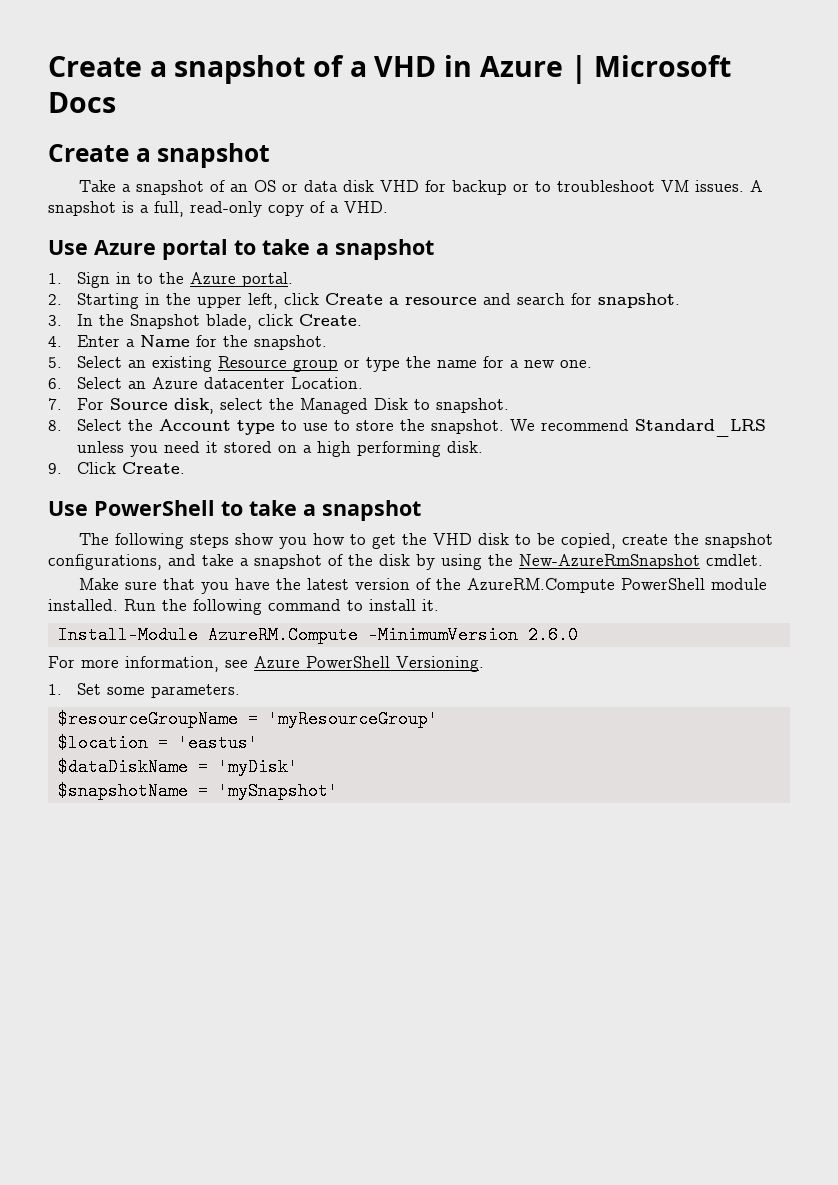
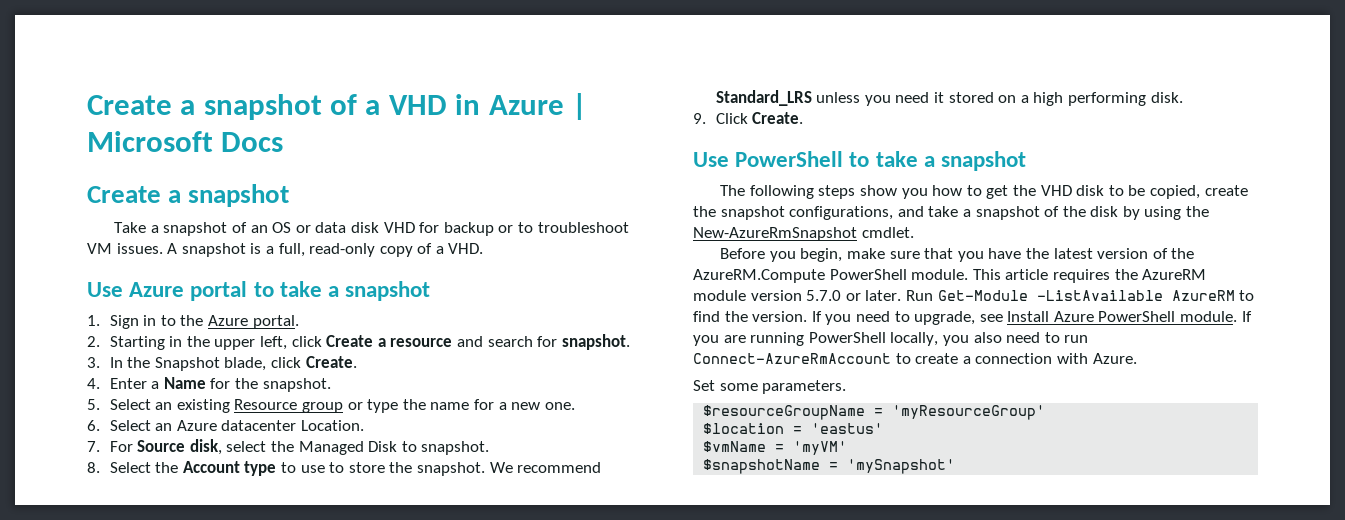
[79,578,120,590] Make -> [720,248,886,262] Before you begin, make
[711,578,768,590] [48,599,439,615] [57,626,578,644] [48,656,484,672] [48,684,62,695] module installed. Run the following command to install it. // Install-Module AzureRM.Compute -MinimumVersion 2.6.0 // For more information, see Azure PowerShell Versioning. // 1. -> [911,269,1207,283] [693,290,1255,301] [693,311,1252,325] [693,332,1089,346] [693,353,1137,364] module. This article requires the AzureRM module version 5.7.0 or later. Run Get-Module -ListAvailable AzureRM to find the version. If you need to upgrade, see Install Azure PowerShell module. If you are running PowerShell locally, you also need to run Connect-AzureRmAccount to create a connection with Azure. //
[57,758,298,776] $dataDiskName = 'myDisk' -> [703,441,848,455] $vmName = 'myVM'

